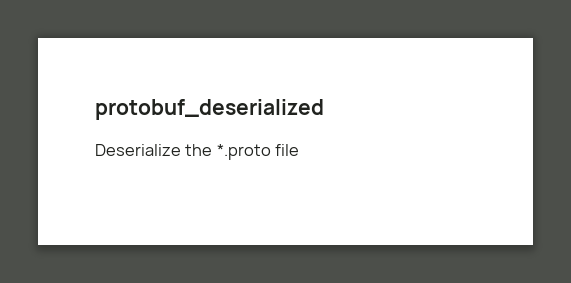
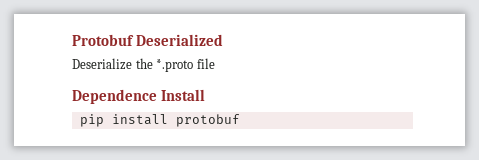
[95,99,324,120] protobuf_deserialized -> [72,34,224,46] Protobuf Deserialized
(300, 150) none -> [72,89,206,104] [79,114,240,127] // Dependence Install // pip install protobuf

